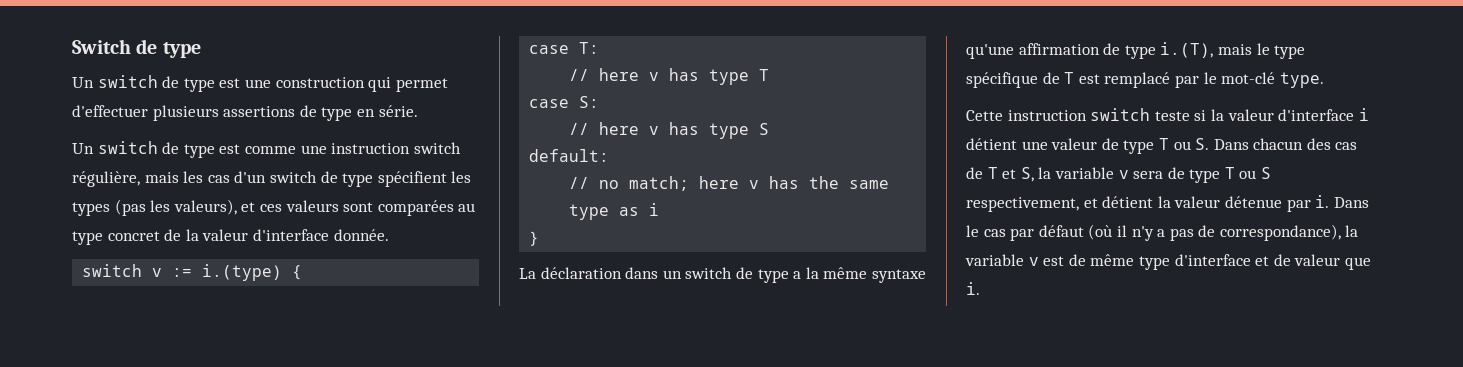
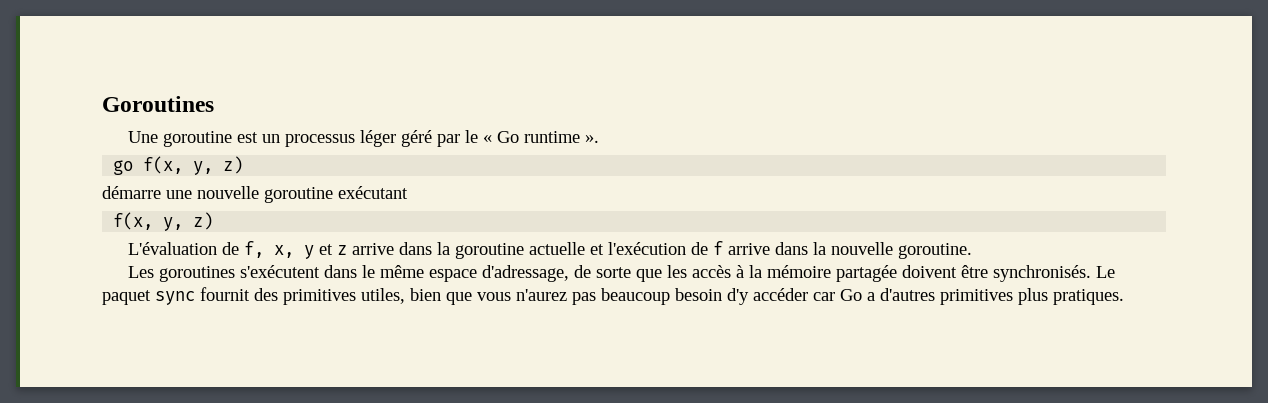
[72,39,201,58] [72,75,448,92] [72,105,418,121] [72,141,461,158] [72,171,472,187] [72,199,476,216] [72,229,389,245] [82,264,303,281] [529,42,600,54] [569,68,770,85] [529,96,600,108] [569,122,770,139] [529,149,610,162] [569,176,890,191] [569,203,660,220] [529,231,540,246] [519,267,926,283] [966,42,1306,59] [966,72,1324,88] [966,108,1369,121] [966,138,1358,154] [966,167,1272,183] [966,195,1369,212] [966,224,1359,241] [965,254,1371,270] [966,282,980,295] Switch de type // Un switch de type est une construction qui permet d'effectuer plusieurs assertions de type en série. // Un switch de type est comme une instruction switch régulière, mais les cas d'un switch de type spécifient les types (pas les valeurs), et ces valeurs sont comparées au type concret de la valeur d'interface donnée. // switch v := i.(type) { // case T: // // here v has type T // case S: // // here v has type S // default: // // no match; here v has the same type as i // } // La déclaration dans un switch de type a la même syntaxe qu'une affirmation de type i.(T), mais le type spécifique de T est remplacé par le mot-clé type. // Cette instruction switch teste si la valeur d'interface i détient une valeur de type T ou S. Dans chacun des cas de T et S, la variable v sera de type T ou S respectivement, et détient la valeur détenue par i. Dans le cas par défaut (où il n'y a pas de correspondance), la variable v est de même type d'interface et de valeur que i. -> [102,96,214,112] [128,130,600,147] [113,156,244,175] [102,186,408,203] [113,212,214,231] [128,241,973,259] [128,265,1116,282] [102,287,1124,305] Goroutines // Une goroutine est un processus léger géré par le « Go runtime ». // go f(x, y, z) // démarre une nouvelle goroutine exécutant // f(x, y, z) // L'évaluation de f, x, y et z arrive dans la goroutine actuelle et l'exécution de f arrive dans la nouvelle goroutine. // Les goroutines s'exécutent dans le même espace d'adressage, de sorte que les accès à la mémoire partagée doivent être synchronisés. Le paquet sync fournit des primitives utiles, bien que vous n'aurez pas beaucoup besoin d'y accéder car Go a d'autres primitives plus pratiques.

